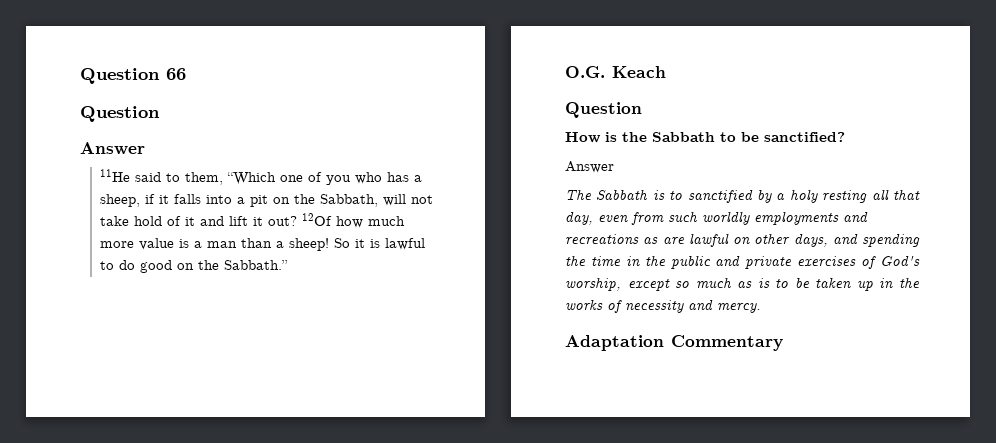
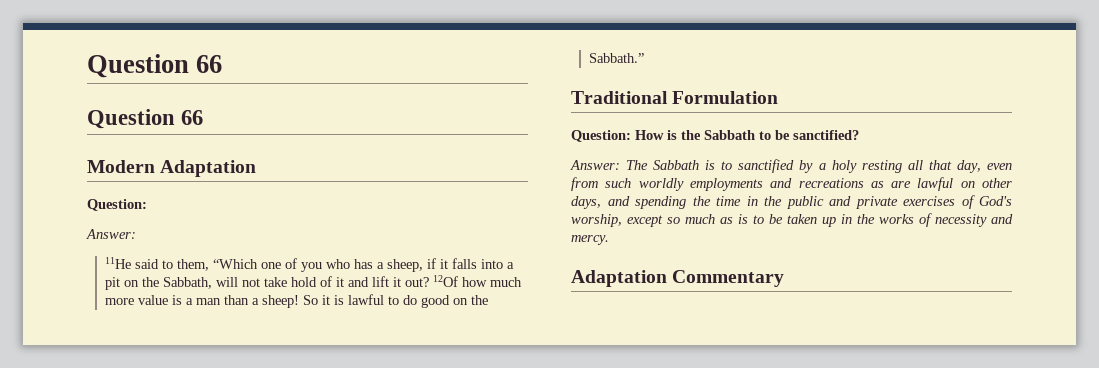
[80,142,145,155] // Answer -> [181,110,204,125] [87,160,257,177] [87,199,147,211] [86,229,136,239] 66 // Modern Adaptation // Question: // Answer:
[565,66,666,78] [565,102,642,118] O.G. Keach // Question // -> [571,91,779,104] [571,130,631,142] Traditional Formulation // Question:
[565,161,614,173] Answer // -> [570,160,620,170] Answer:

